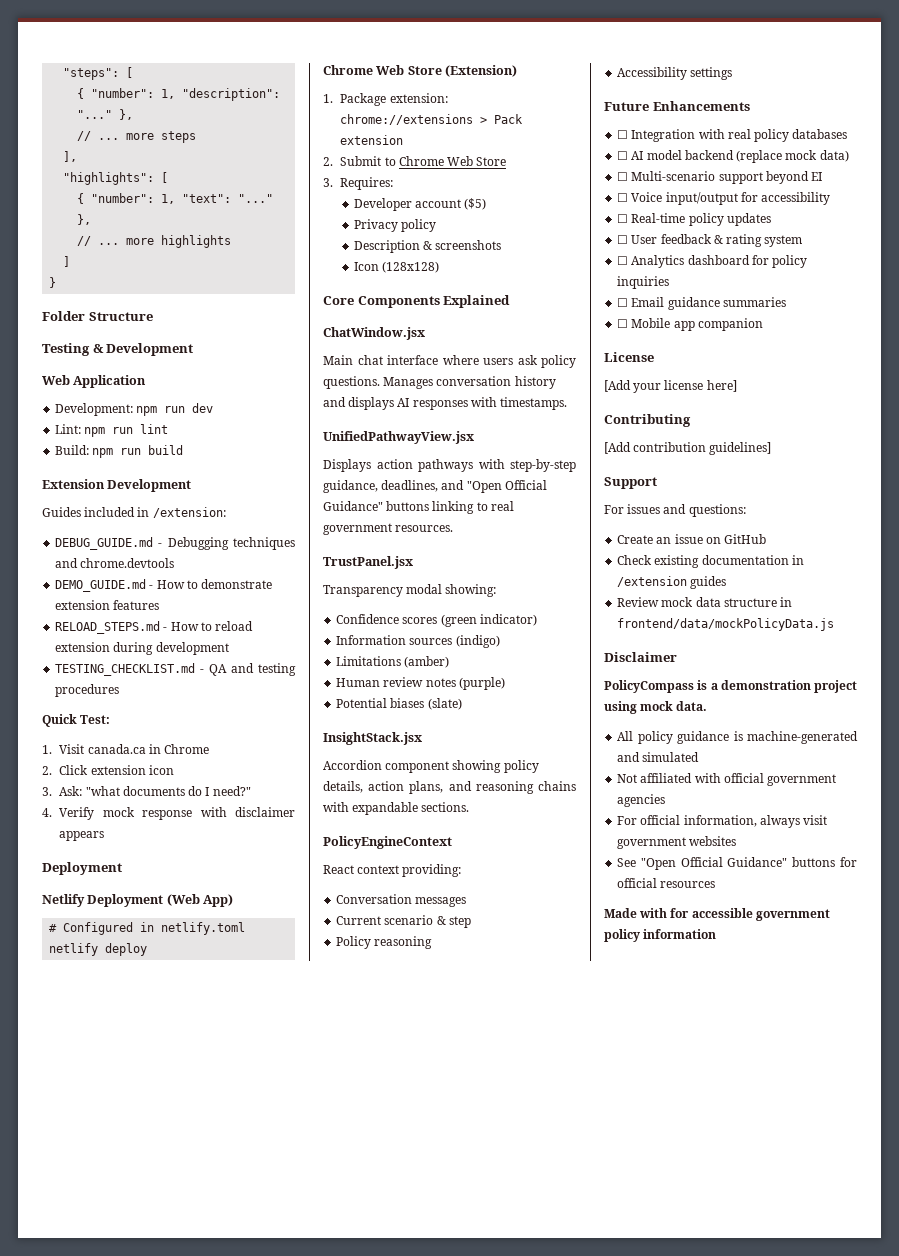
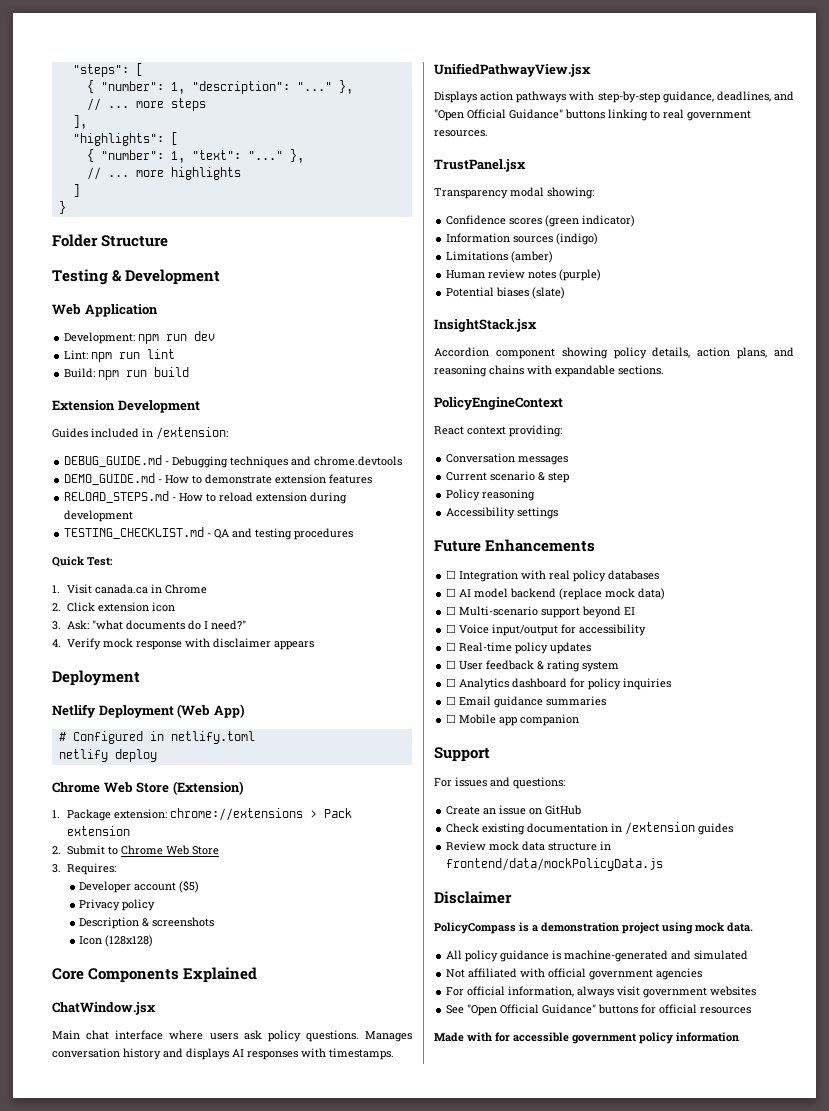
[604,352,654,362] [604,380,737,393] [604,414,691,427] [604,442,772,455] // License // [Add your license here] // Contributing // [Add contribution guidelines] -> (580, 720) none

